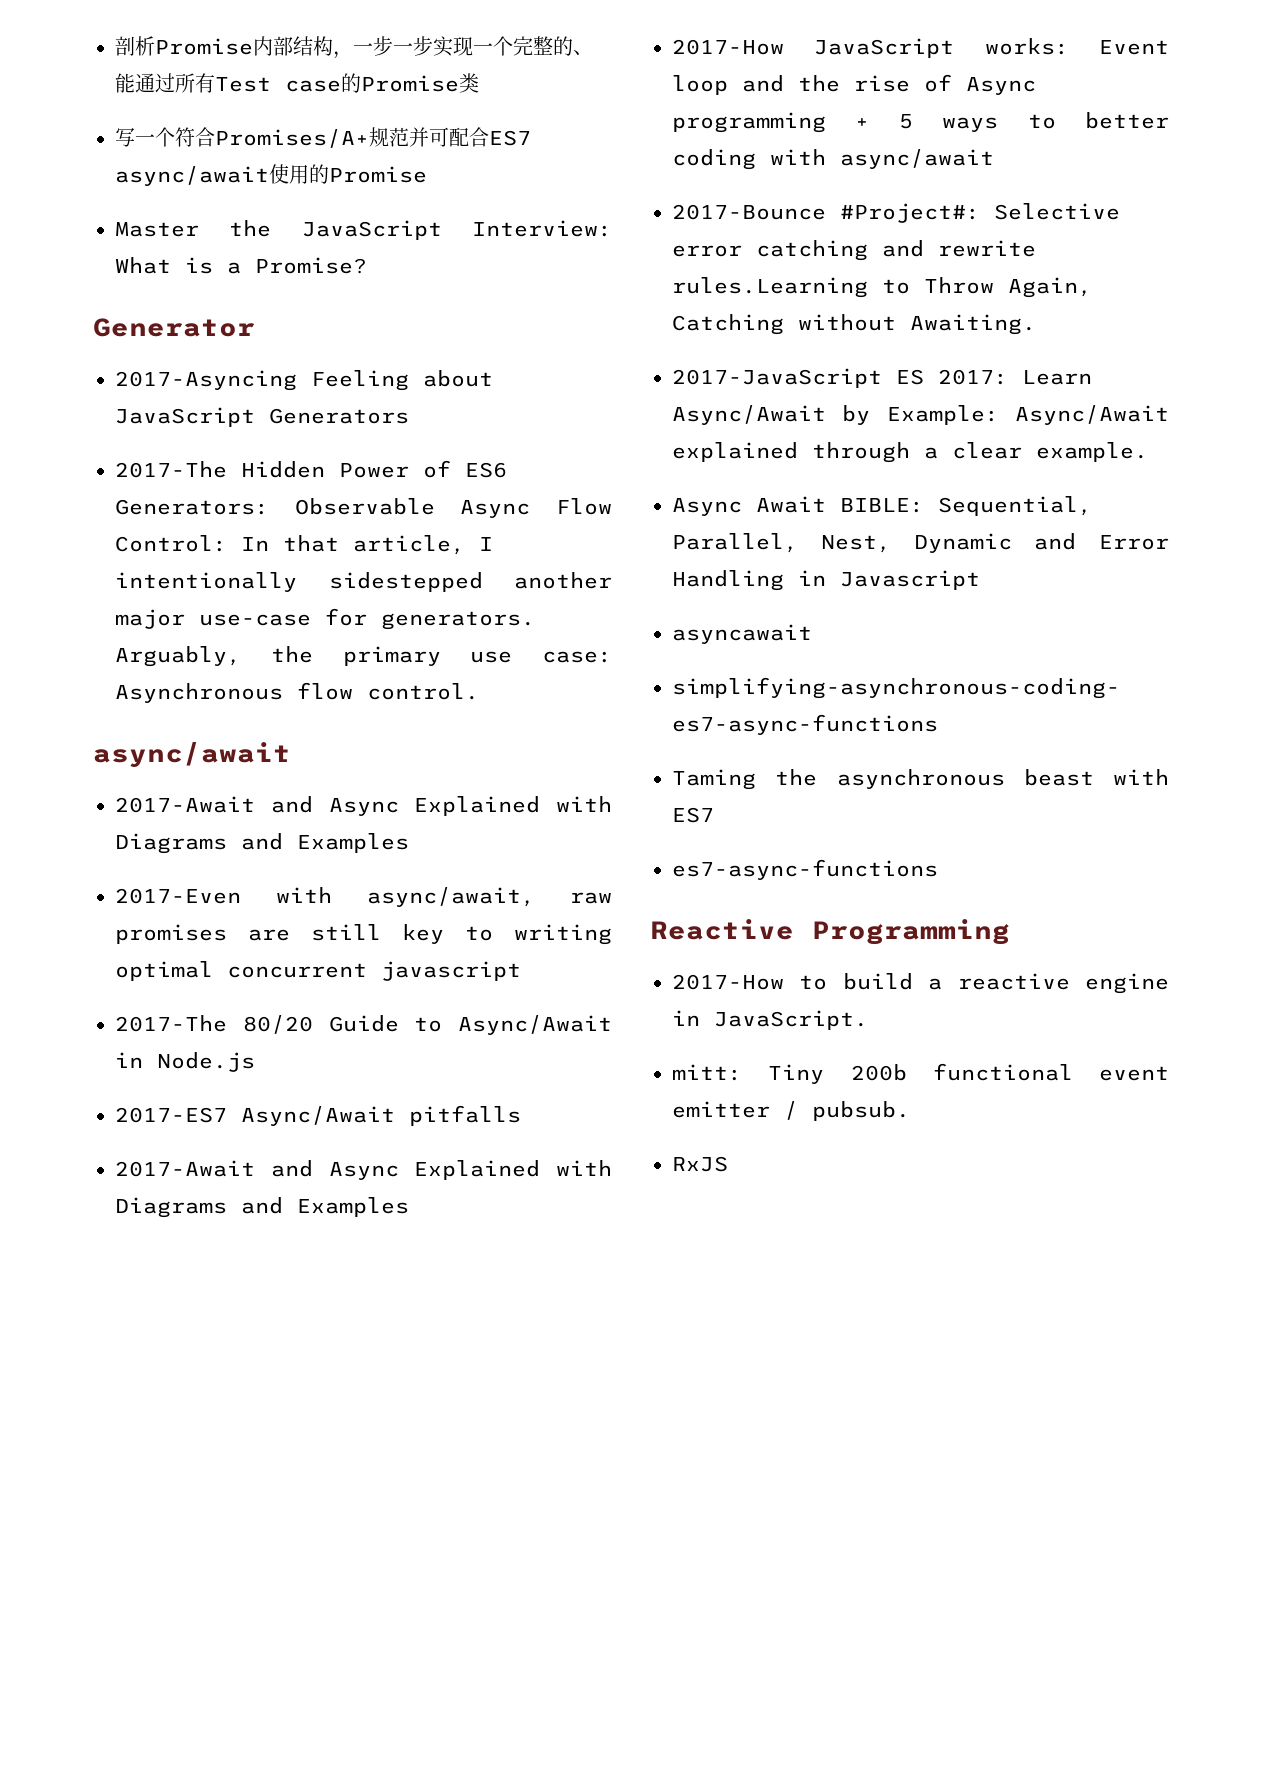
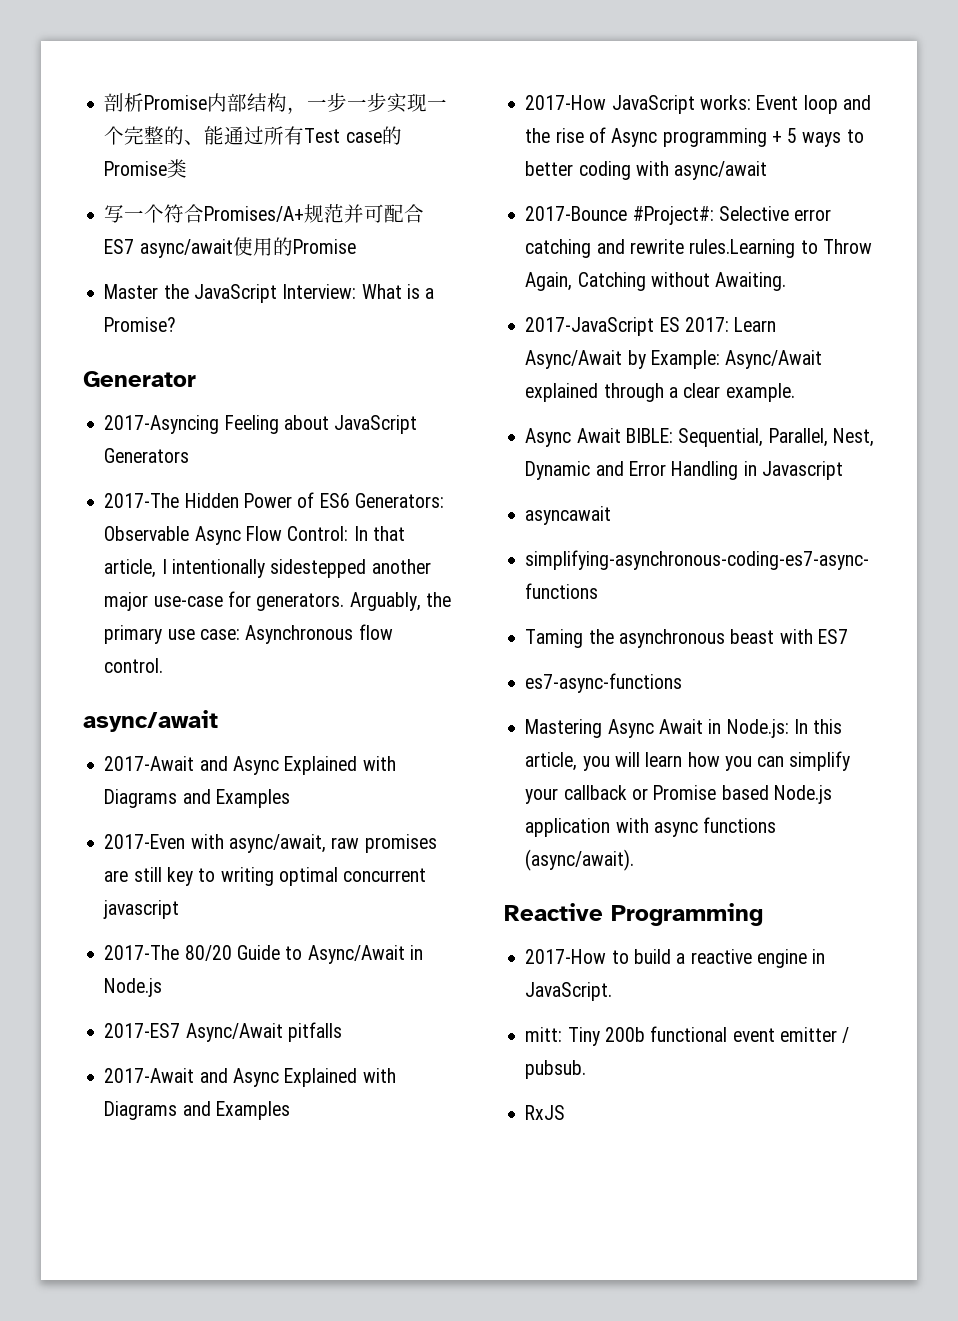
(938, 869) none -> [525,719,843,738] [525,751,851,771] [525,785,832,804] [525,817,777,837] [525,849,635,871] // Mastering Async Await in Node.js: In this article, you will learn how you can simplify your callback or Promise based Node.js application with async functions (async/await).

